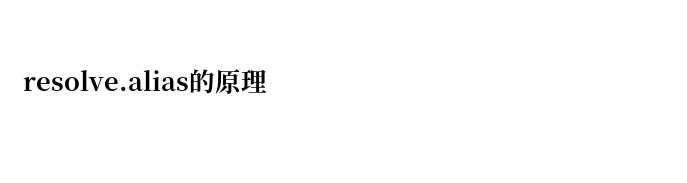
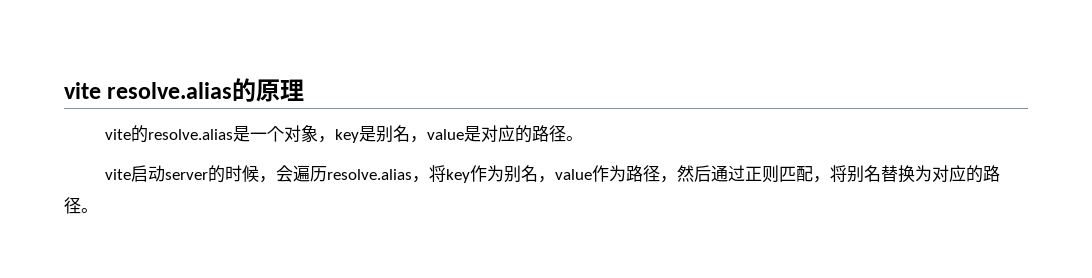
(23, 80) none -> [64,82,101,99] vite
(267, 81) none -> [105,125,584,143] [105,165,1001,183] [64,197,98,214] // vite的resolve.alias是一个对象，key是别名，value是对应的路径。 // vite启动server的时候，会遍历resolve.alias，将key作为别名，value作为路径，然后通过正则匹配，将别名替换为对应的路径。

